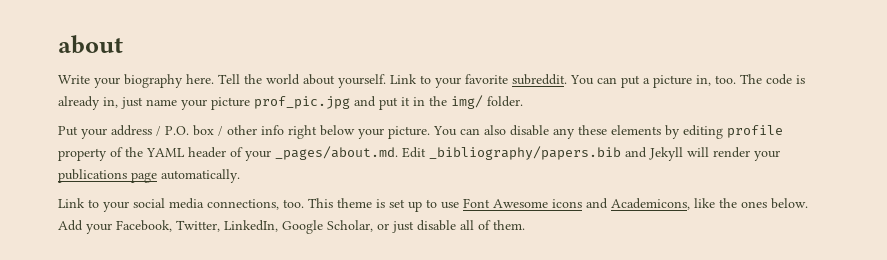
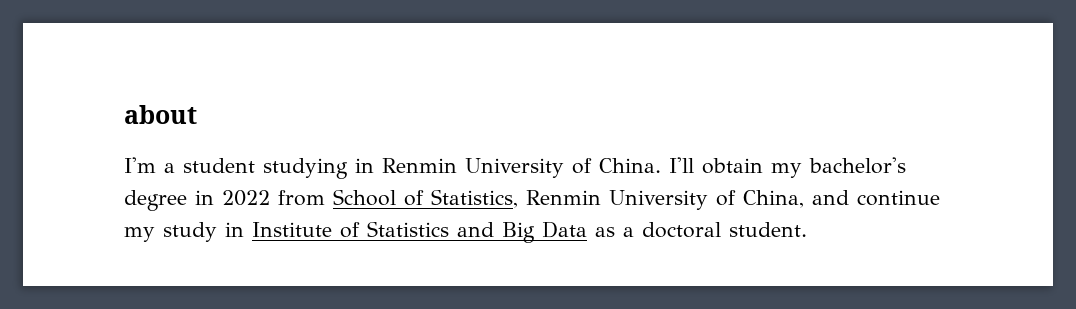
[58,74,805,88] [58,95,523,110] [58,125,783,139] [58,146,780,161] [58,169,240,183] [58,198,808,212] [58,220,525,234] Write your biography here. Tell the world about yourself. Link to your favorite subreddit. You can put a picture in, too. The code is already in, just name your picture prof_pic.jpg and put it in the img/ folder. // Put your address / P.O. box / other info right below your picture. You can also disable any these elements by editing profile property of the YAML header of your _pages/about.md. Edit _bibliography/papers.bib and Jekyll will render your publications page automatically. // Link to your social media connections, too. This theme is set up to use Font Awesome icons and Academicons, like the ones below. Add your Facebook, Twitter, LinkedIn, Google Scholar, or just disable all of them. -> [124,157,906,179] [124,189,940,211] [124,221,807,243] I'm a student studying in Renmin University of China. I'll obtain my bachelor's degree in 2022 from School of Statistics, Renmin University of China, and continue my study in Institute of Statistics and Big Data as a doctoral student.

